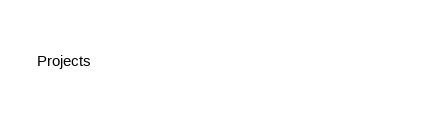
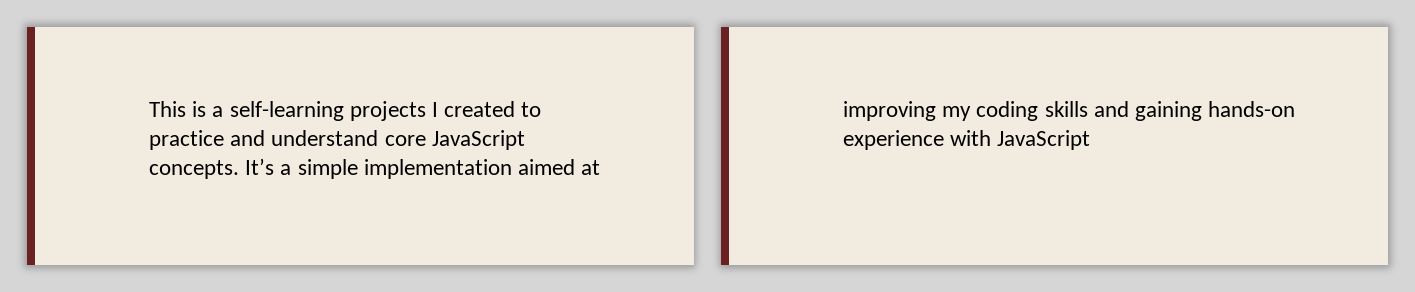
[37,55,91,69] Projects -> [149,101,542,121] [149,130,525,150] [149,158,601,179] [843,101,1296,121] [843,130,1091,150] This is a self-learning projects I created to practice and understand core JavaScript concepts. It’s a simple implementation aimed at improving my coding skills and gaining hands-on experience with JavaScript

